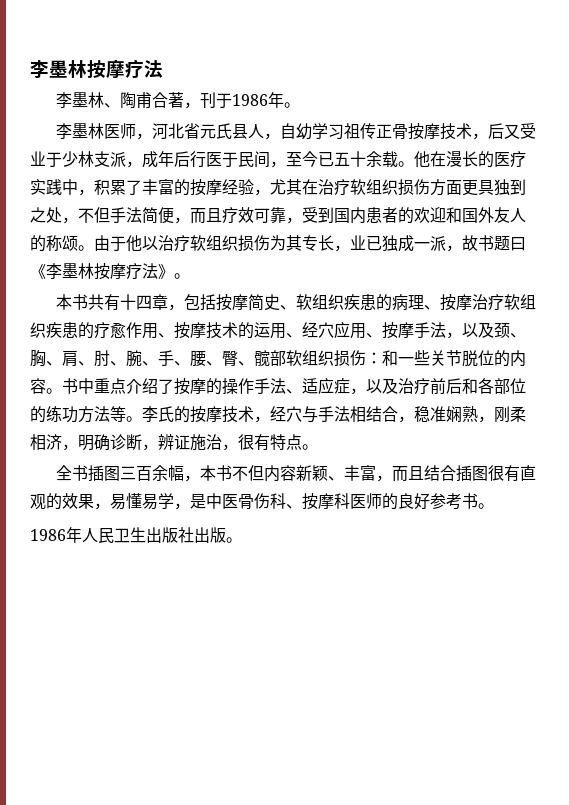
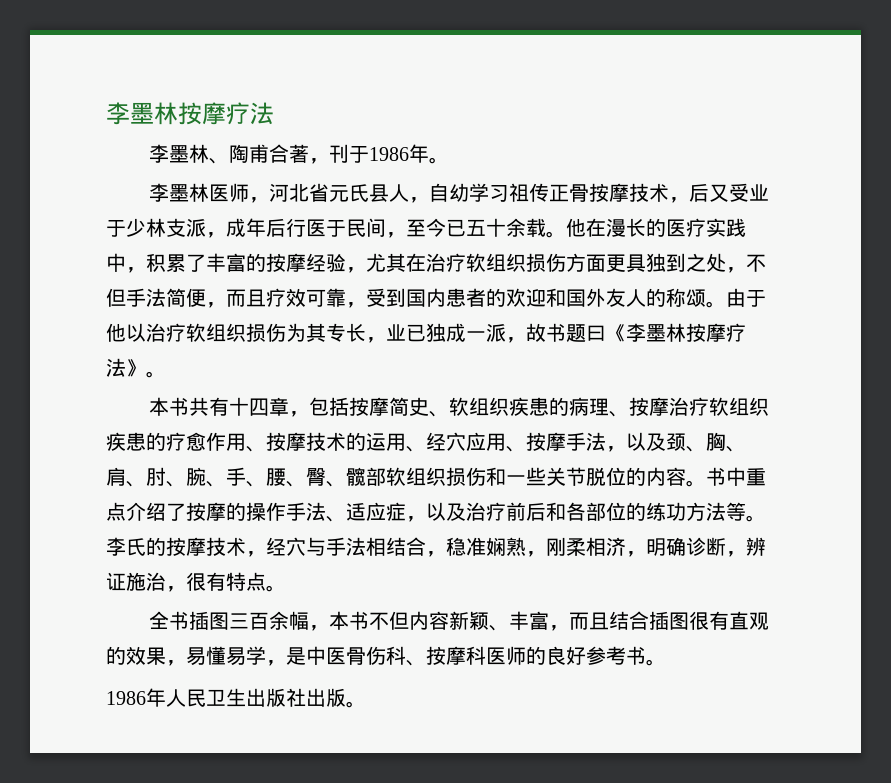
[366,352,382,364] ： -> (486, 476) none

